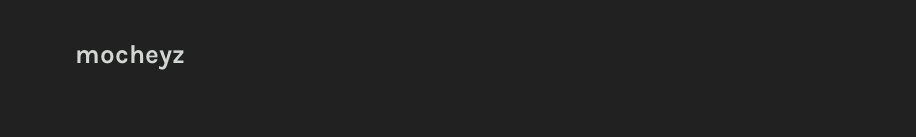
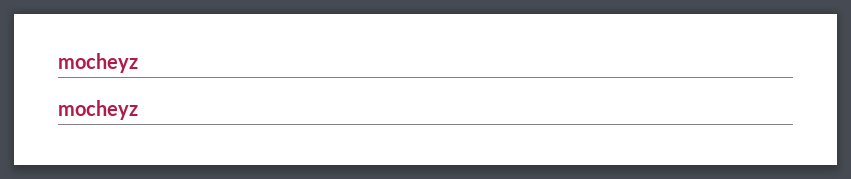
[75,45,185,70] mocheyz -> [58,53,138,73] [58,100,138,120] mocheyz // mocheyz

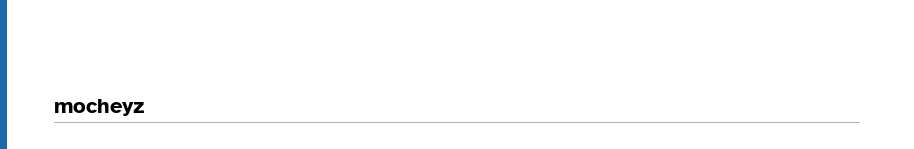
[58,53,138,73] [58,100,138,120] mocheyz // mocheyz -> [54,99,144,116] mocheyz

